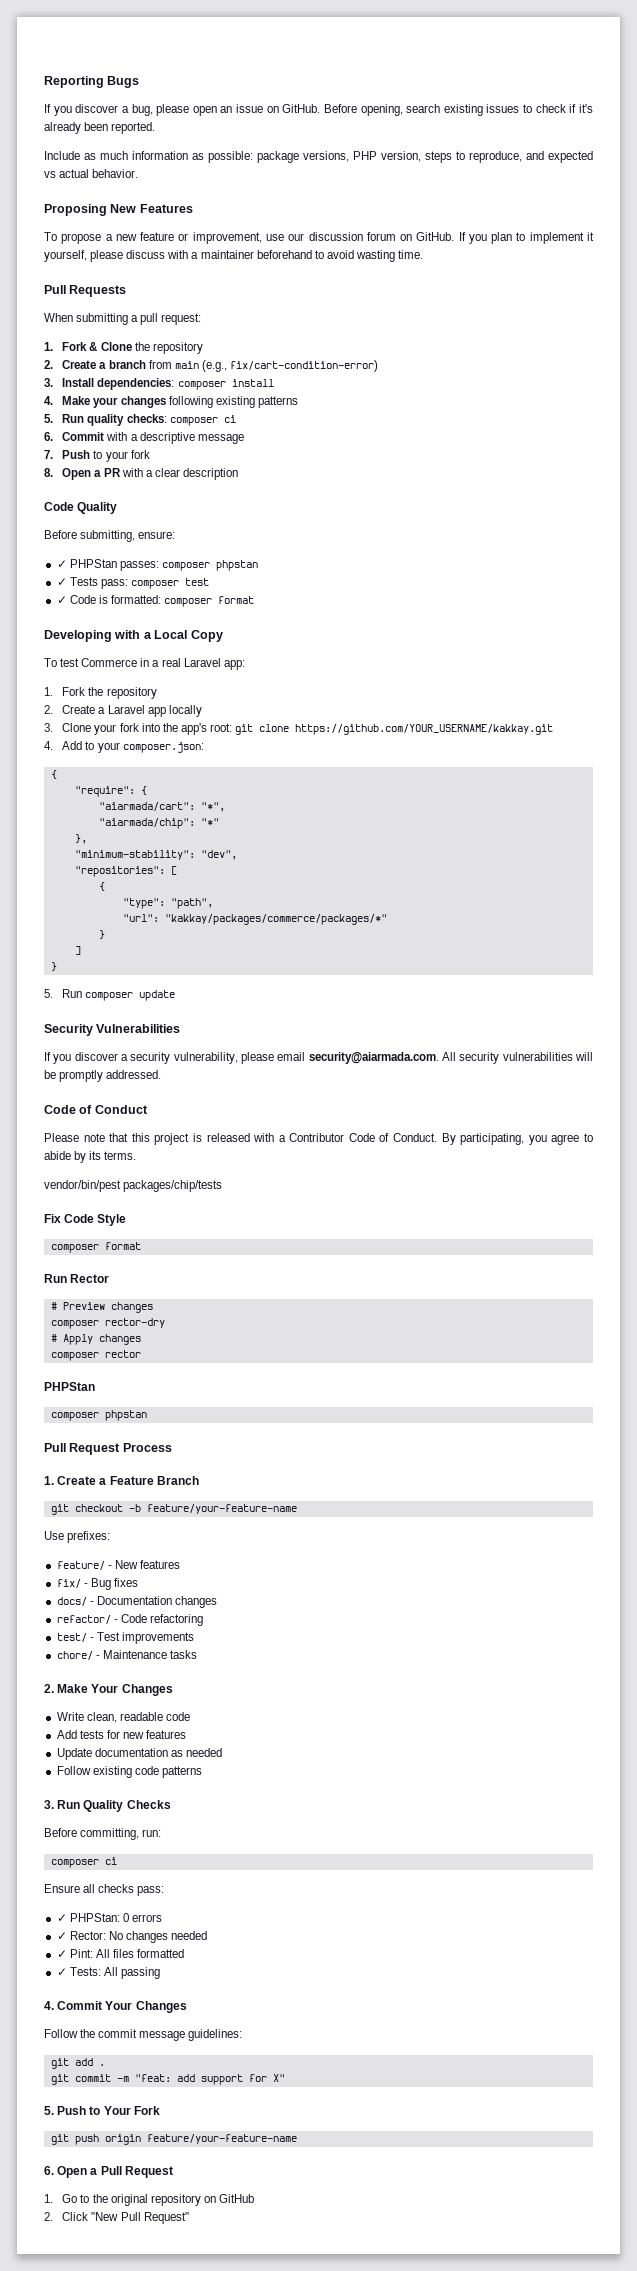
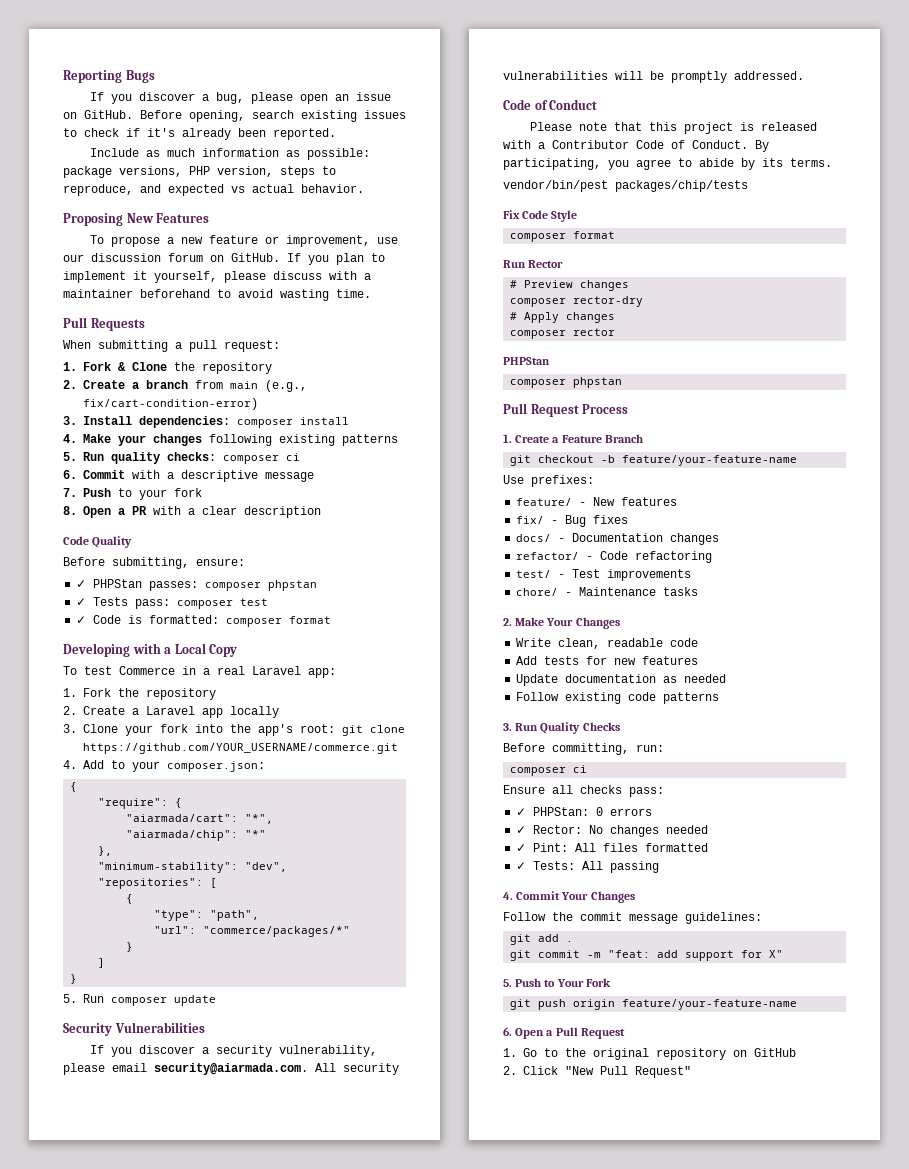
[295,724,554,735] https://github.com/YOUR_USERNAME/kakkay.git -> [83,743,399,754] https://github.com/YOUR_USERNAME/commerce.git
[164,914,387,925] "kakkay/packages/commerce/packages/*" -> [203,926,351,937] "commerce/packages/*"

